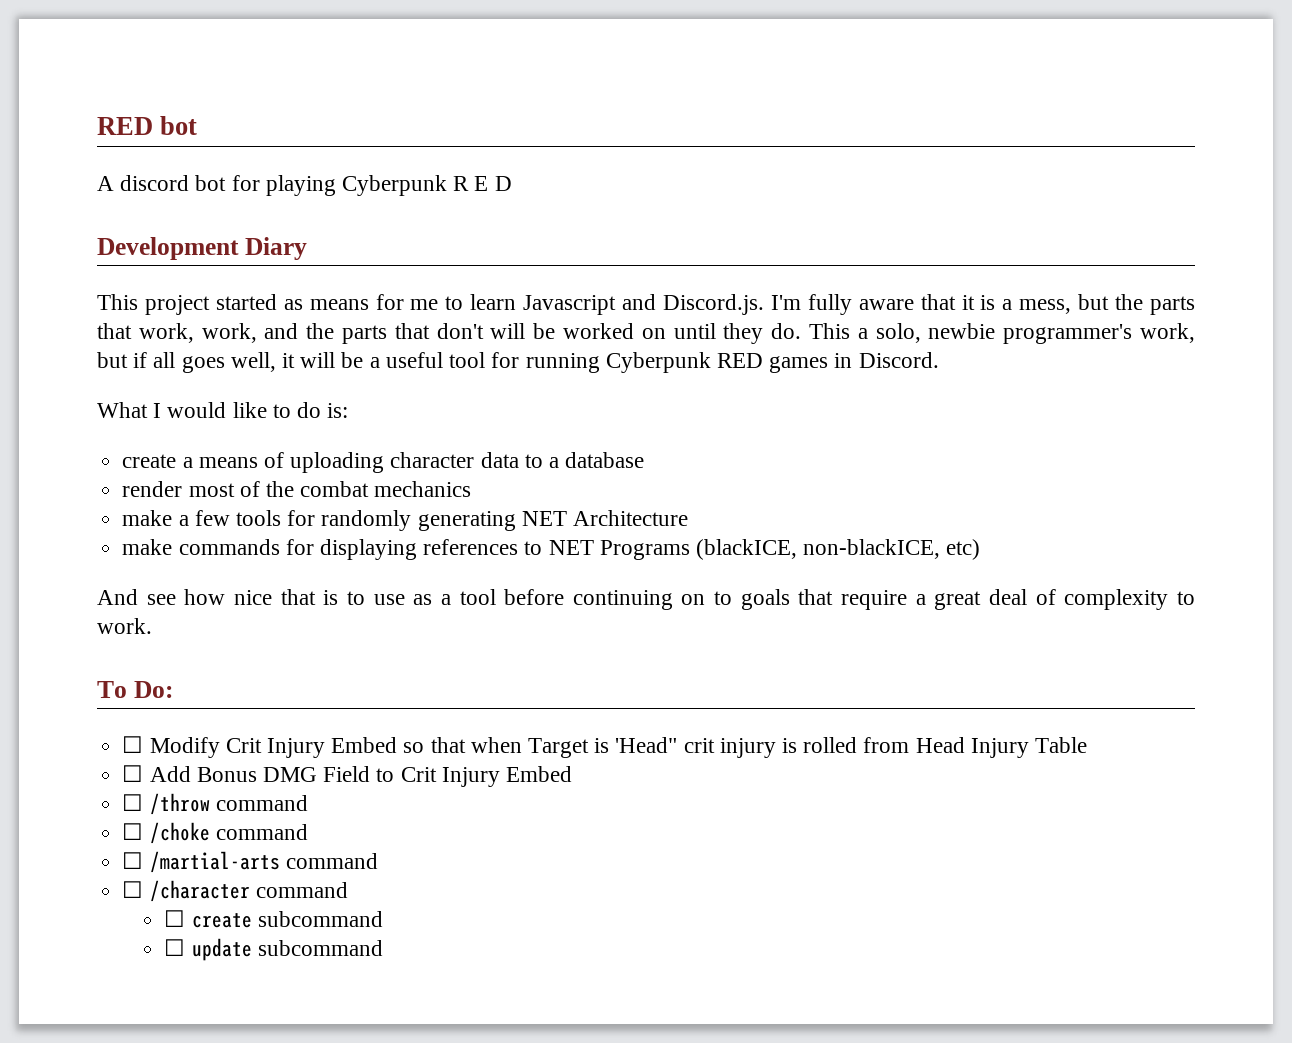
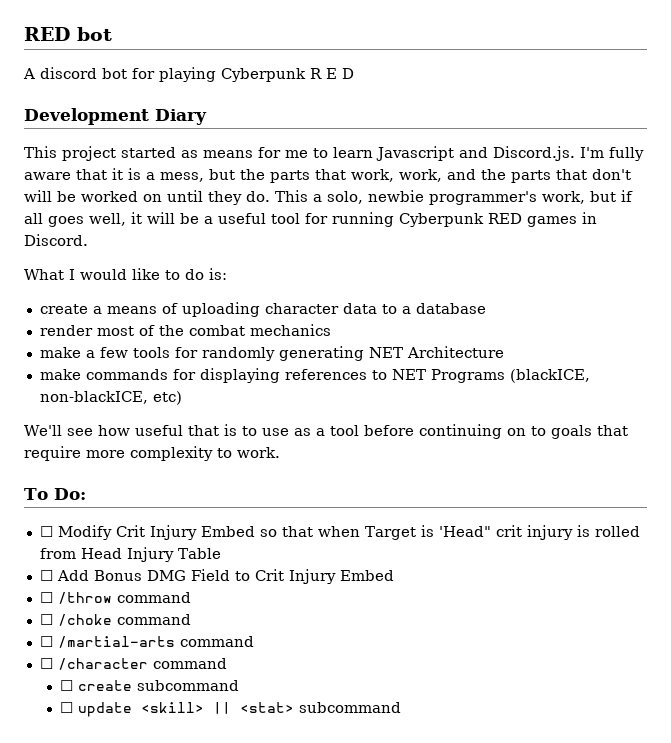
[97,589,138,605] And -> [24,425,62,436] We'll
[233,590,272,605] nice -> [134,425,183,436] useful
[915,589,1056,610] a great deal of -> [86,450,125,458] more
(252, 949) none -> [141,702,295,714] <skill> || <stat>

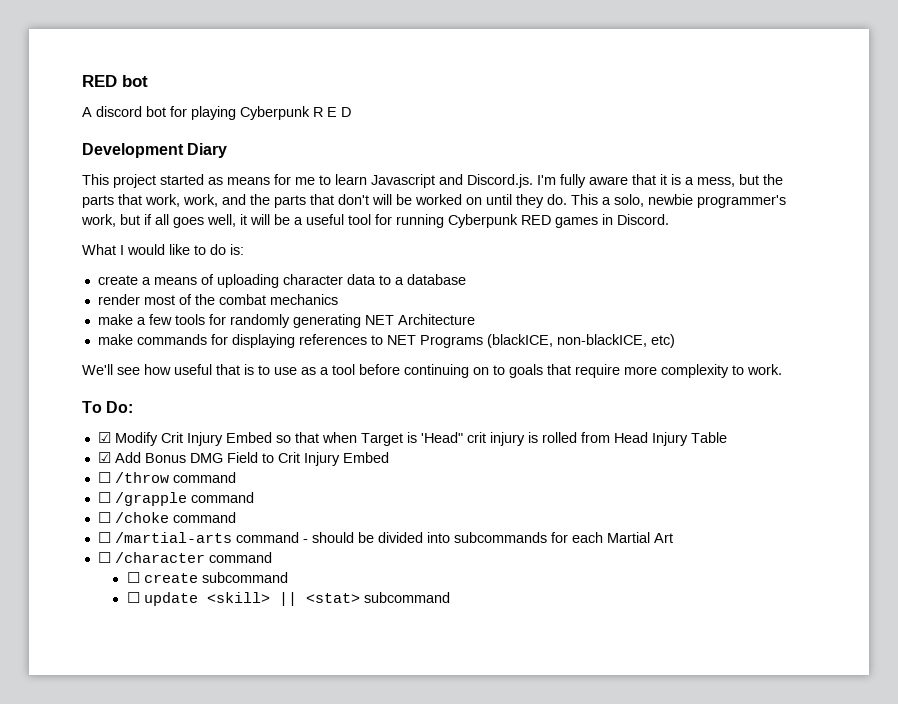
[39,526,53,537] ☐ -> [97,432,111,443] ☑
[39,570,53,581] ☐ -> [97,452,111,463] ☑
(191, 597) none -> [97,492,254,506] // ☐ /grapple command
(254, 641) none -> [302,532,673,543] - should be divided into subcommands for each Martial Art

